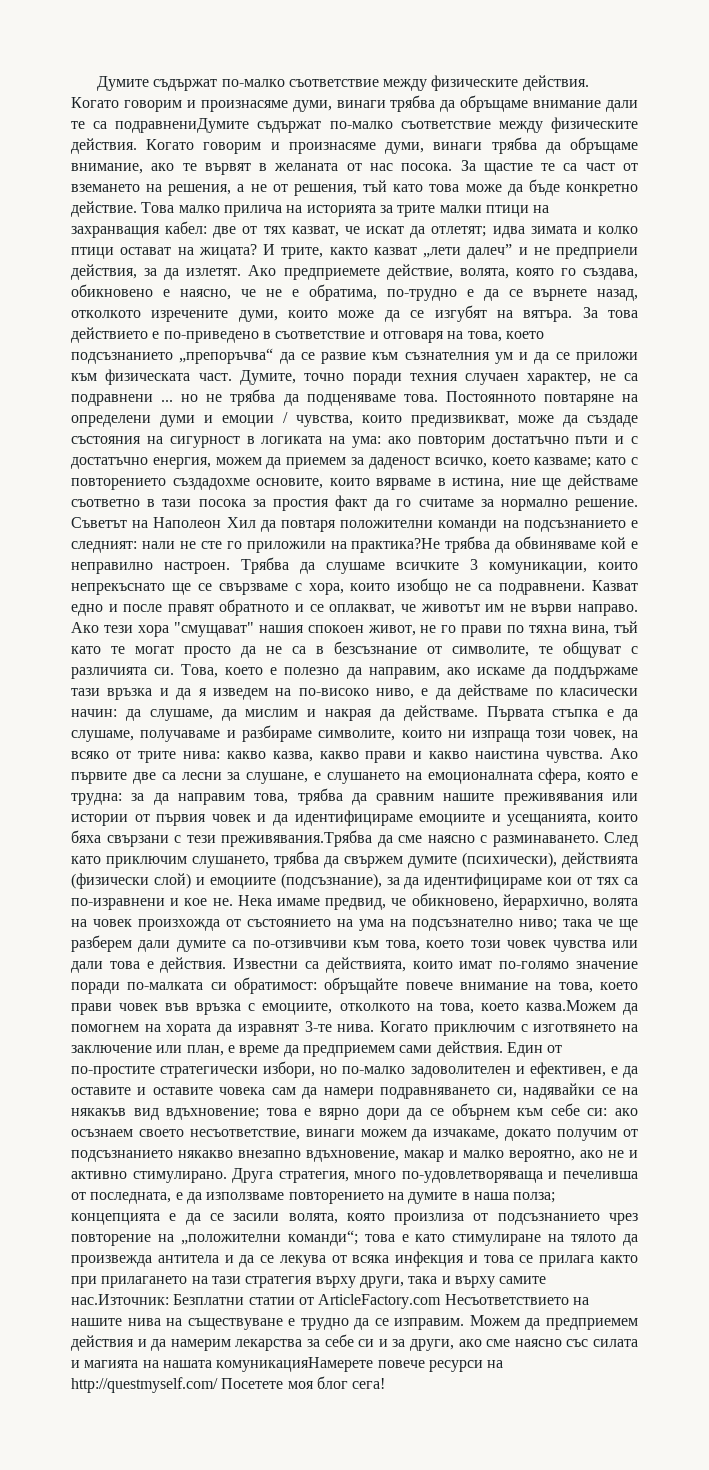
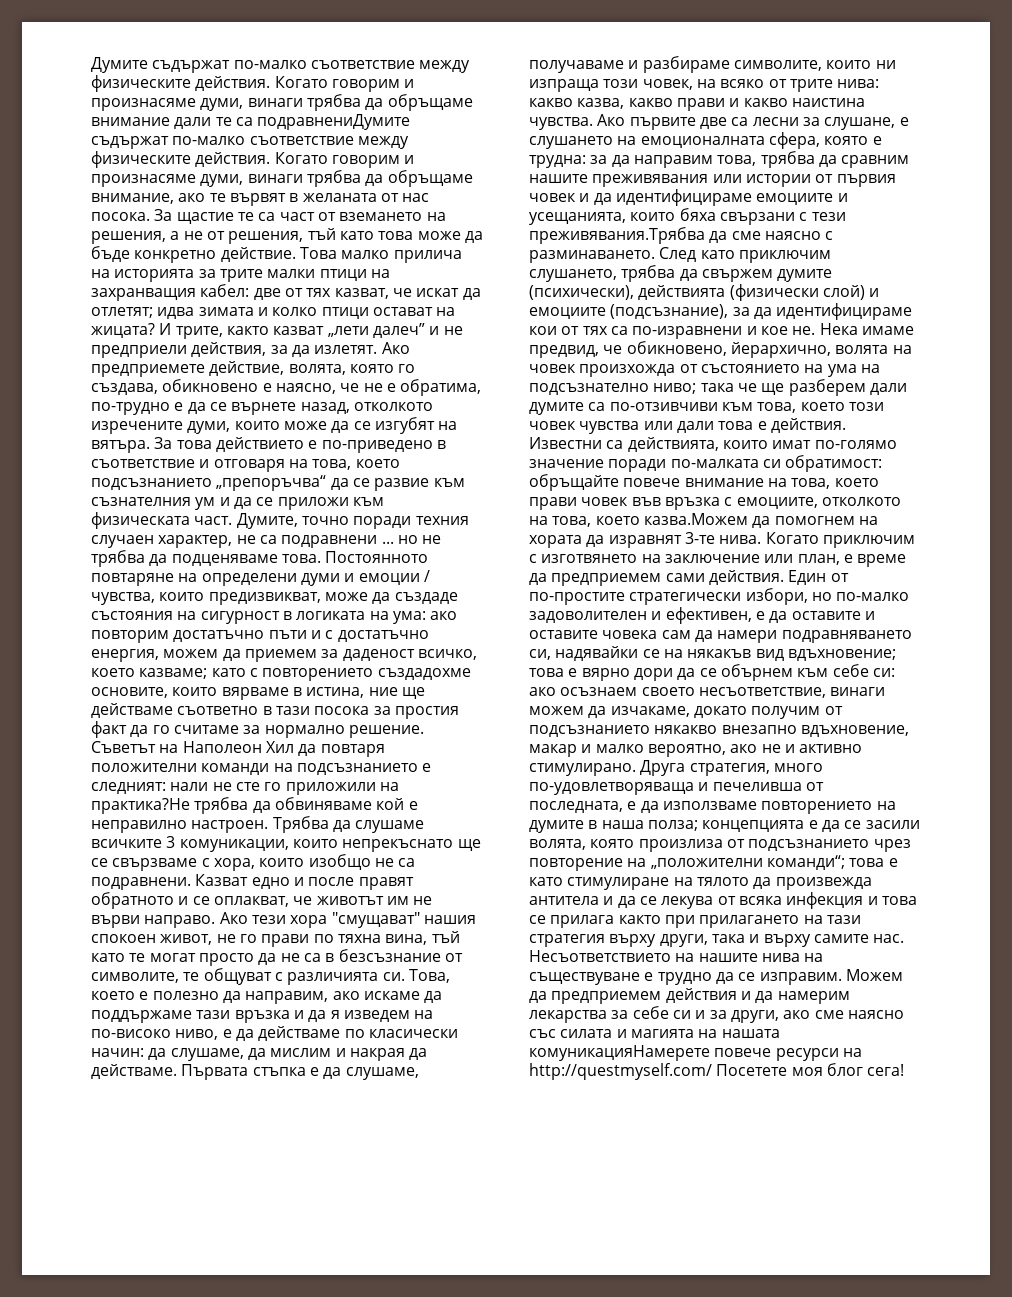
[71,1294,442,1309] нас.Източник: Безплатни статии от ArticleFactory.com -> [873,934,905,943] нас.

